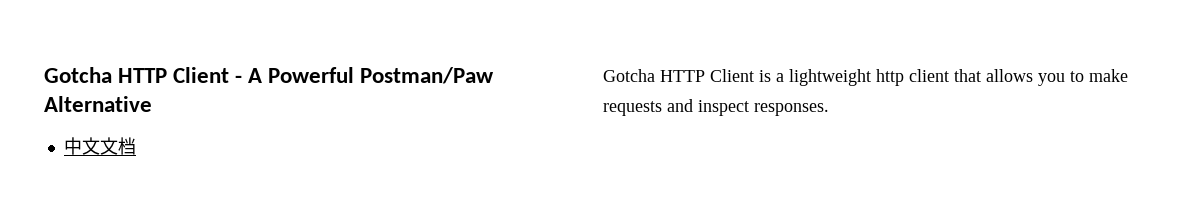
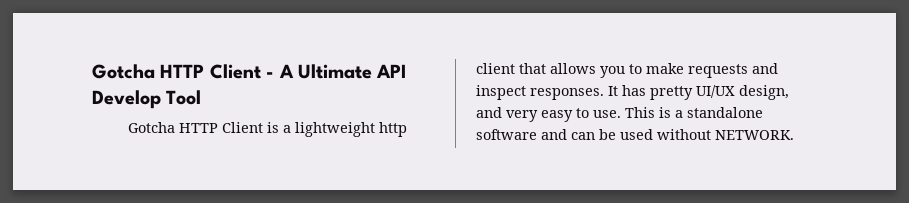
[268,67,495,84] [44,96,152,112] [63,137,136,155] Powerful Postman/Paw Alternative // 中文文档 -> [298,64,407,79] [92,90,202,109] Ultimate API Develop Tool
(829, 109) none -> [608,85,789,100] [476,107,763,122] [476,129,794,140] It has pretty UI/UX design, and very easy to use. This is a standalone software and can be used without NETWORK.

